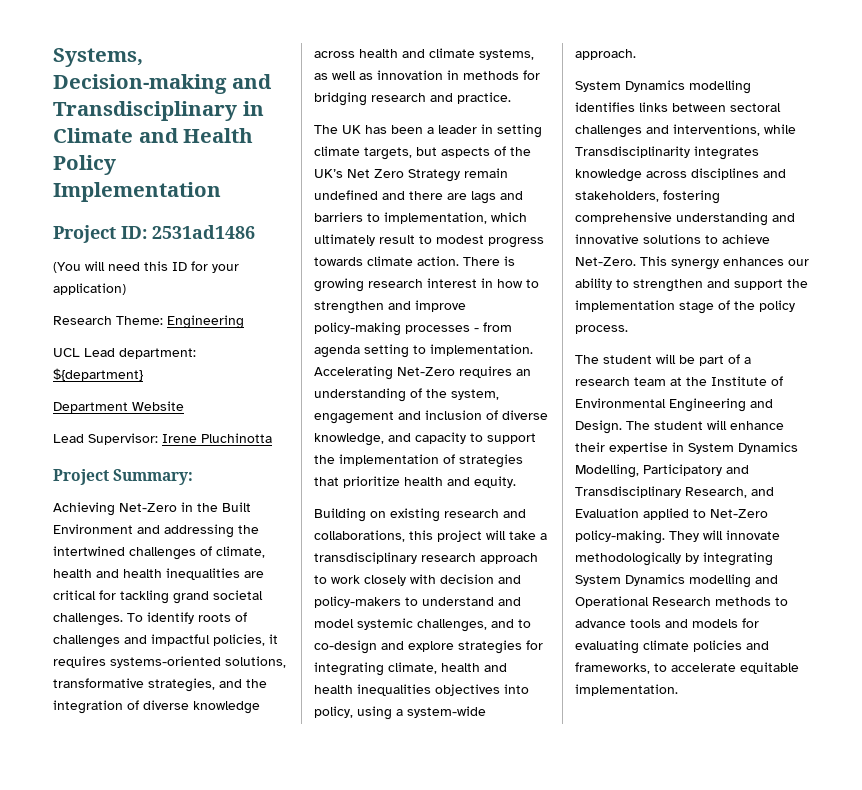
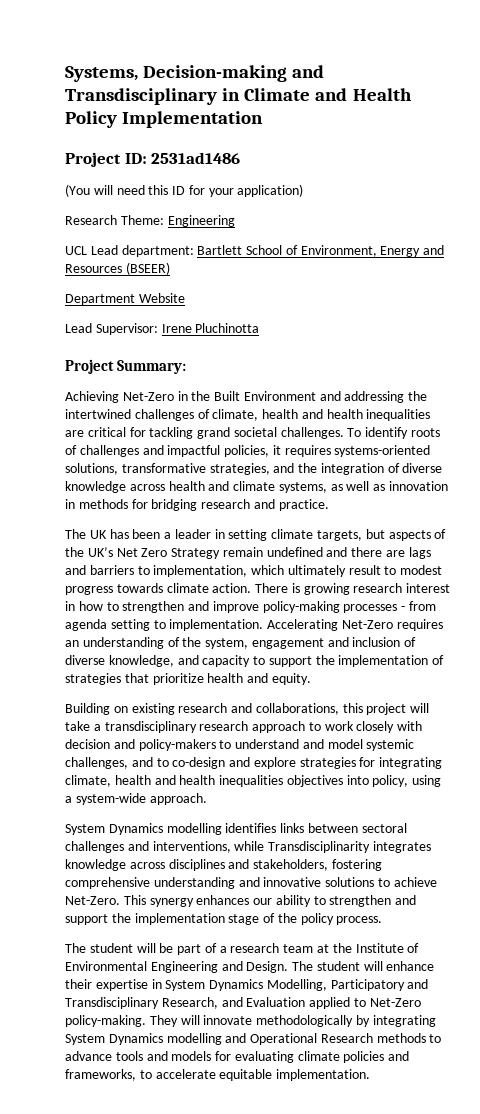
[53,368,143,381] ${department} -> [197,245,445,257] [65,262,170,275] Bartlett School of Environment, Energy and Resources (BSEER)

